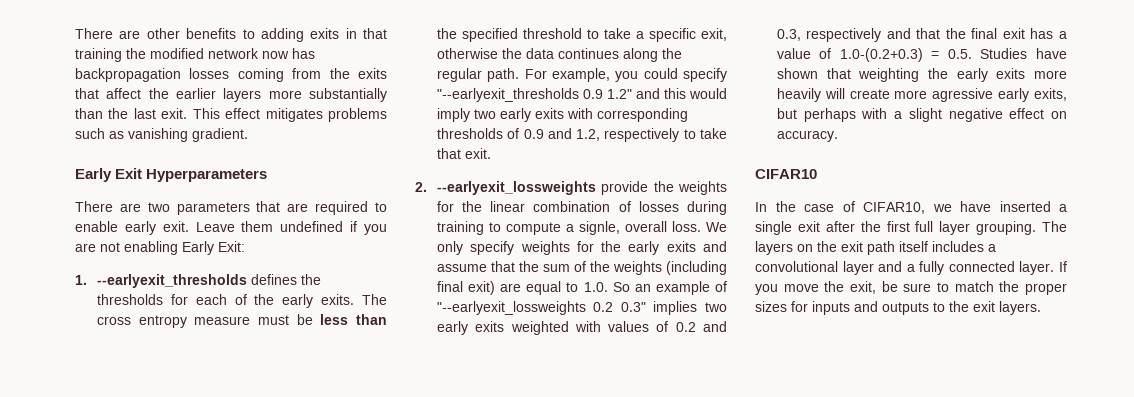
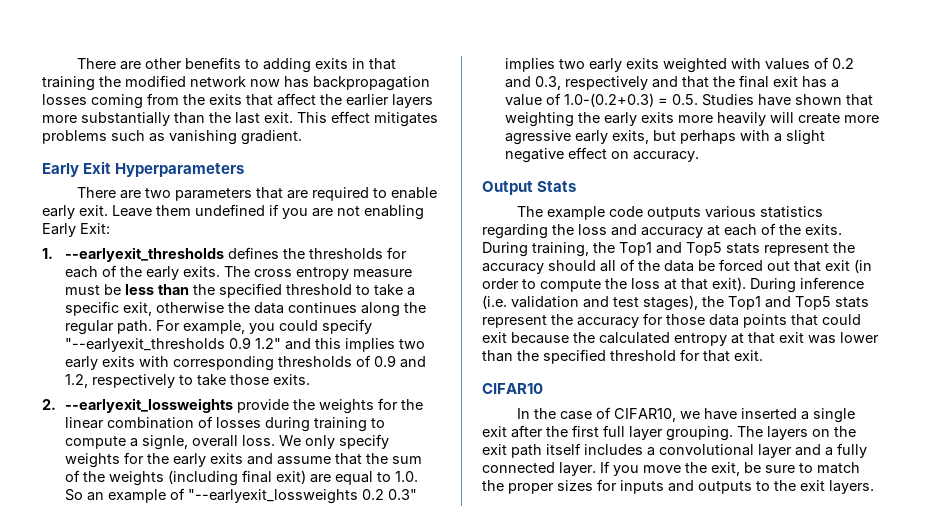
[689,88,727,99] [436,108,470,122] would imply -> [344,338,395,352] implies
[436,148,491,159] that exit. -> [229,374,310,385] those exits.
(838, 136) none -> [482,181,577,195] [516,206,823,220] [482,223,842,239] [482,242,855,257] [482,259,872,274] [482,277,864,293] [482,295,869,311] [482,313,861,328] [482,332,879,346] [482,349,763,364] // Output Stats // The example code outputs various statistics regarding the loss and accuracy at each of the exits. During training, the Top1 and Top5 stats represent the accuracy should all of the data be forced out that exit (in order to compute the loss at that exit). During inference (i.e. validation and test stages), the Top1 and Top5 stats represent the accuracy for those data points that could exit because the calculated entropy at that exit was lower than the specified threshold for that exit.

